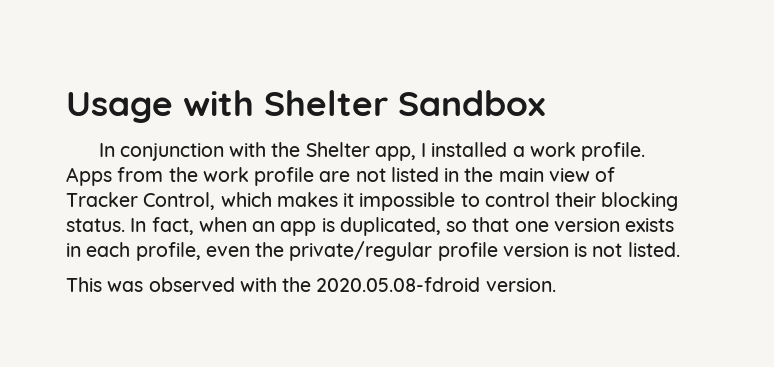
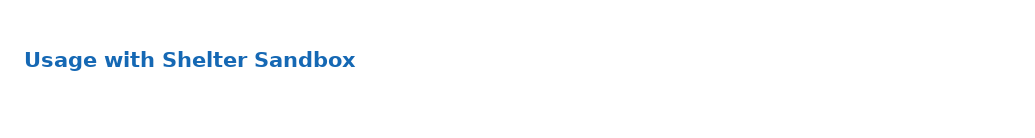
[98,142,646,161] [66,167,616,186] [66,192,679,211] [66,217,675,236] [66,241,680,261] [66,277,556,292] // In conjunction with the Shelter app, I installed a work profile. Apps from the work profile are not listed in the main view of Tracker Control, which makes it impossible to control their blocking status. In fact, when an app is duplicated, so that one version exists in each profile, even the private/regular profile version is not listed. // This was observed with the 2020.05.08-fdroid version. -> (356, 59) none

